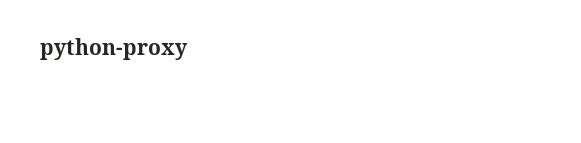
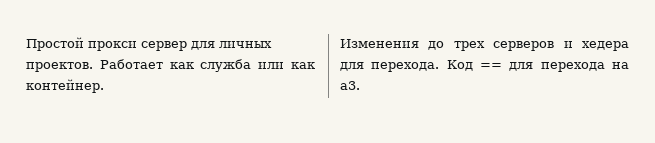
[40,38,188,60] python-proxy -> [26,37,272,51] [26,59,316,72] [26,79,104,93] [340,39,629,51] [340,60,629,72] [340,81,360,90] Простой прокси сервер для личных проектов. Работает как служба или как контейнер. // Изменения до трех серверов и хедера для перехода. Код == для перехода на a3.

